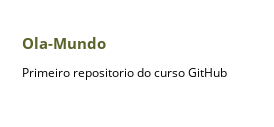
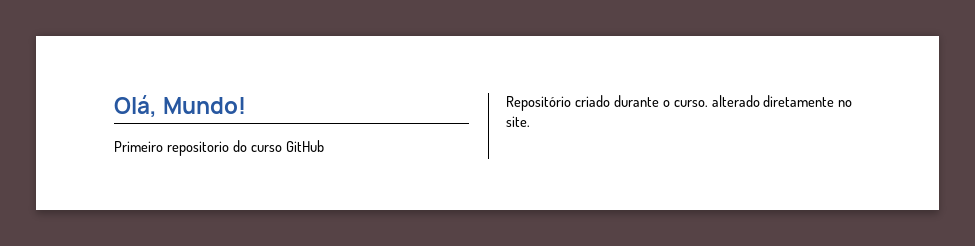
[22,37,106,49] Ola-Mundo -> [114,95,247,118] Olá, Mundo!
(228, 72) none -> [506,95,853,111] [506,116,530,127] // Repositório criado durante o curso. alterado diretamente no site.

